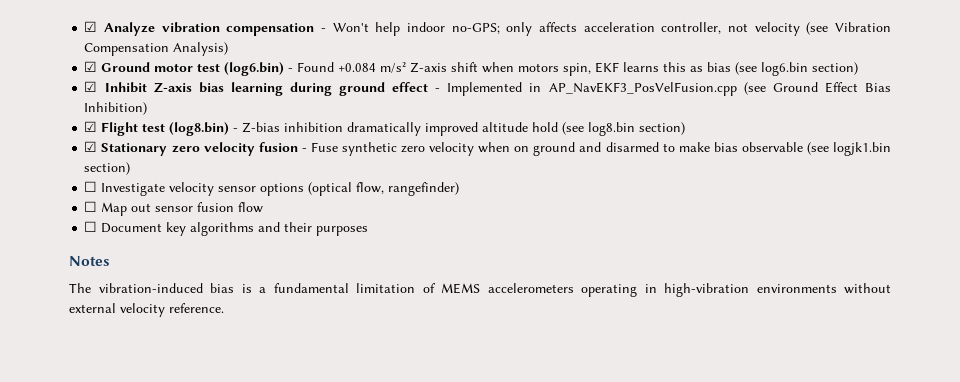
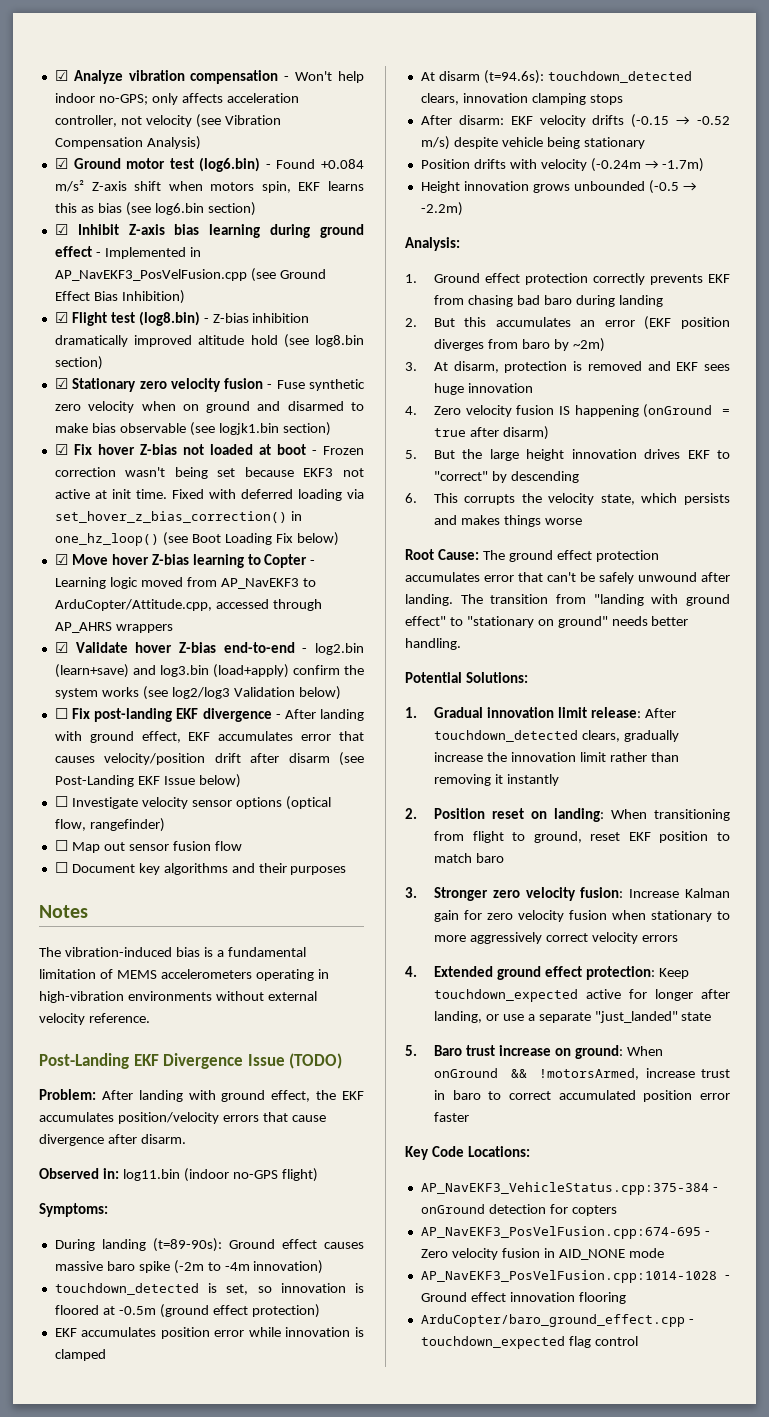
(131, 168) none -> [54,444,364,455] [54,467,364,479] [54,489,365,501] [54,511,302,523] [54,532,339,546] [54,554,316,568] [54,577,316,589] [54,599,322,611] [54,622,173,633] [54,642,365,655] [54,664,364,678] [54,686,341,700] [54,708,364,722] [54,731,364,743] [54,752,365,766] [54,774,241,788] // ☑ Fix hover Z-bias not loaded at boot - Frozen correction wasn't being set because EKF3 not active at init time. Fixed with deferred loading via set_hover_z_bias_correction() in one_hz_loop() (see Boot Loading Fix below) // ☑ Move hover Z-bias learning to Copter - Learning logic moved from AP_NavEKF3 to ArduCopter/Attitude.cpp, accessed through AP_AHRS wrappers // ☑ Validate hover Z-bias end-to-end - log2.bin (learn+save) and log3.bin (load+apply) confirm the system works (see log2/log3 Validation below) // ☐ Fix post-landing EKF divergence - After landing with ground effect, EKF accumulates error that causes velocity/position drift after disarm (see Post-Landing EKF Issue below)
(224, 308) none -> [39,1053,343,1069] [39,1089,365,1102] [39,1112,326,1124] [39,1134,186,1146] [39,1168,318,1182] [39,1203,108,1217] [54,1238,364,1252] [54,1260,324,1274] [54,1283,364,1295] [54,1304,320,1318] [54,1327,364,1339] [54,1349,106,1361] [420,70,692,84] [420,93,623,105] [420,114,730,128] [420,136,645,150] [420,158,705,172] [420,180,697,194] [420,202,463,216] [405,237,460,251] [405,273,730,285] [433,295,663,307] [405,316,730,330] [433,338,605,352] [405,361,730,373] [433,383,533,395] [405,404,730,418] [433,426,549,440] [405,449,730,461] [433,471,579,483] [405,493,730,505] [433,515,582,527] [405,549,659,562] [405,572,730,584] [405,594,730,606] [405,616,689,628] [405,638,461,650] [405,672,528,683] [405,707,676,718] [433,730,679,742] [433,752,679,762] [433,774,559,786] [405,808,730,822] [433,831,730,843] [433,853,504,863] [405,887,730,901] [433,910,730,922] [433,932,678,944] [405,966,689,980] [433,989,730,1002] [433,1011,712,1023] [405,1045,663,1059] [433,1068,730,1080] [433,1090,730,1102] [433,1112,469,1122] [405,1146,530,1160] [420,1182,718,1195] [420,1204,617,1216] [420,1226,710,1239] [420,1248,664,1260] [420,1270,730,1283] [420,1292,626,1304] [420,1314,694,1327] [420,1336,638,1349] // Post-Landing EKF Divergence Issue (TODO) // Problem: After landing with ground effect, the EKF accumulates position/velocity errors that cause divergence after disarm. // Observed in: log11.bin (indoor no-GPS flight) // Symptoms: // During landing (t=89-90s): Ground effect causes massive baro spike (-2m to -4m innovation) // touchdown_detected is set, so innovation is floored at -0.5m (ground effect protection) // EKF accumulates position error while innovation is clamped // At disarm (t=94.6s): touchdown_detected clears, innovation clamping stops // After disarm: EKF velocity drifts (-0.15 → -0.52 m/s) despite vehicle being stationary // Position drifts with velocity (-0.24m → -1.7m) // Height innovation grows unbounded (-0.5 → -2.2m) // Analysis: // 1. Ground effect protection correctly prevents EKF from chasing bad baro during landing // 2. But this accumulates an error (EKF position diverges from baro by ~2m) // 3. At disarm, protection is removed and EKF sees huge innovation // 4. Zero velocity fusion IS happening (onGround = true after disarm) // 5. But the large height innovation drives EKF to "correct" by descending // 6. This corrupts the velocity state, which persists and makes things worse // Root Cause: The ground effect protection accumulates error that can't be safely unwound after landing. The transition from "landing with ground effect" to "stationary on ground" needs better handling. // Potential Solutions: // 1. Gradual innovation limit release: After touchdown_detected clears, gradually increase the innovation limit rather than removing it instantly // 2. Position reset on landing: When transitioning from flight to ground, reset EKF position to match baro // 3. Stronger zero velocity fusion: Increase Kalman gain for zero velocity fusion when stationary to more aggressively correct velocity errors // 4. Extended ground effect protection: Keep touchdown_expected active for longer after landing, or use a separate "just_landed" state // 5. Baro trust increase on ground: When onGround && !motorsArmed, increase trust in baro to correct accumulated position error faster // Key Code Locations: // AP_NavEKF3_VehicleStatus.cpp:375-384 - onGround detection for copters // AP_NavEKF3_PosVelFusion.cpp:674-695 - Zero velocity fusion in AID_NONE mode // AP_NavEKF3_PosVelFusion.cpp:1014-1028 - Ground effect innovation flooring // ArduCopter/baro_ground_effect.cpp - touchdown_expected flag control

